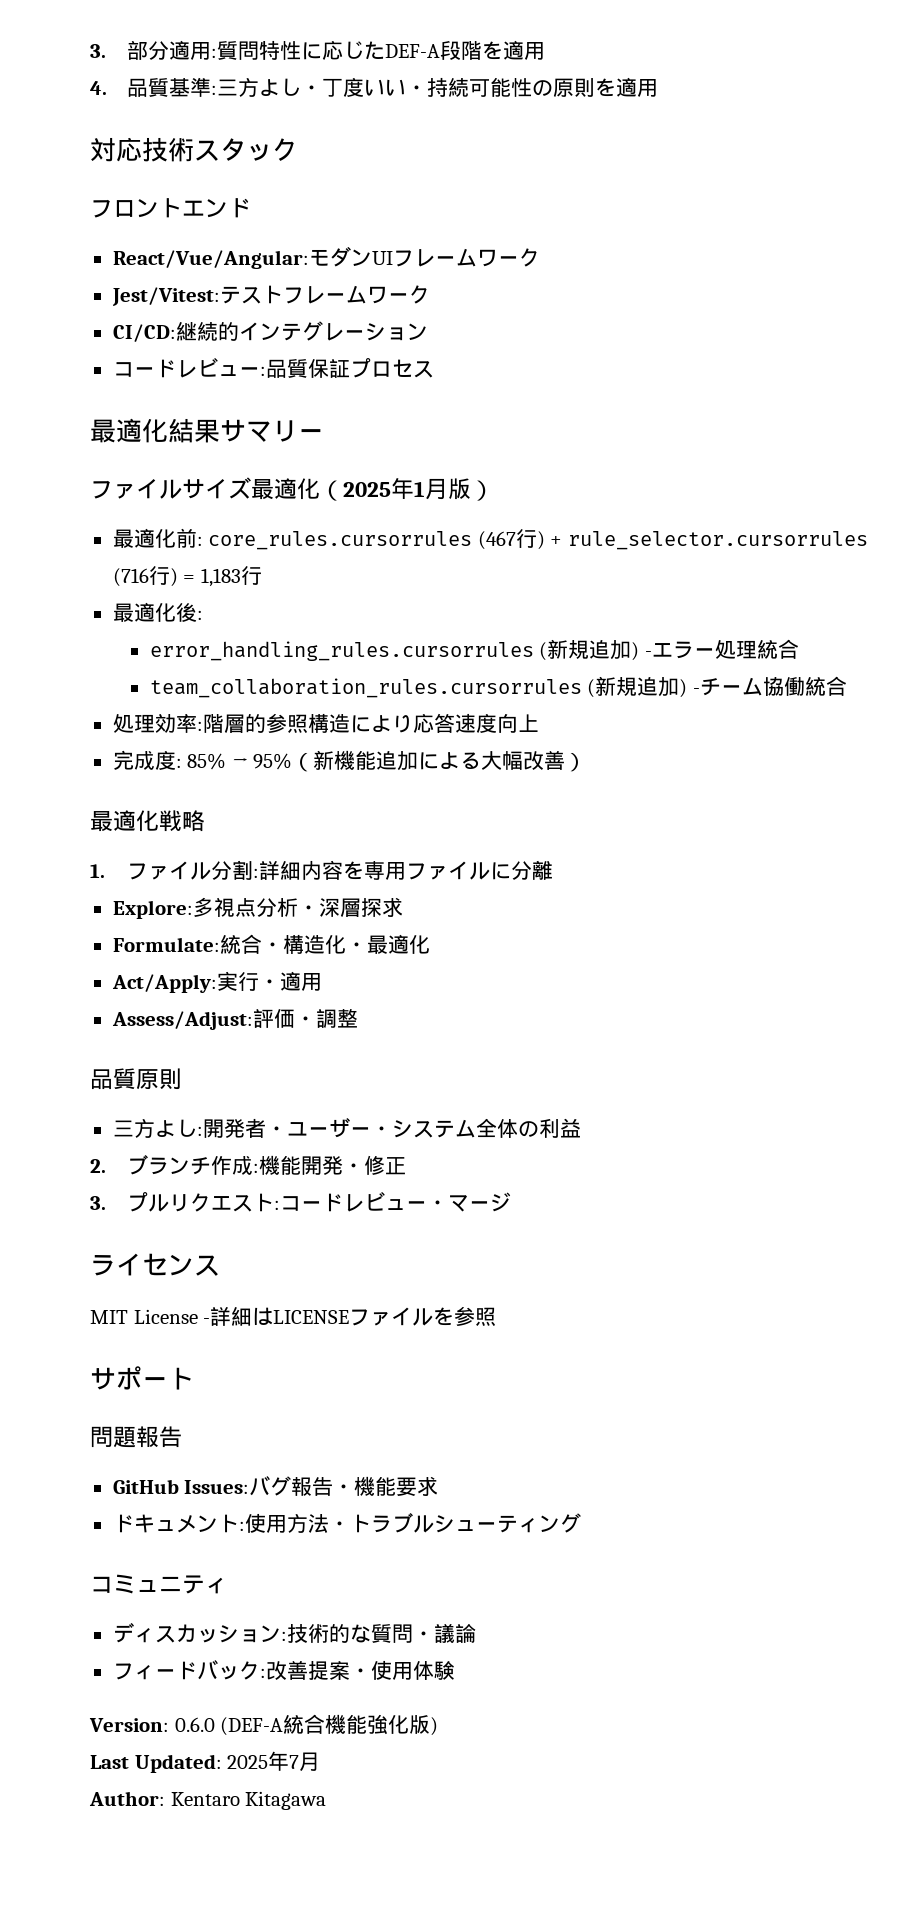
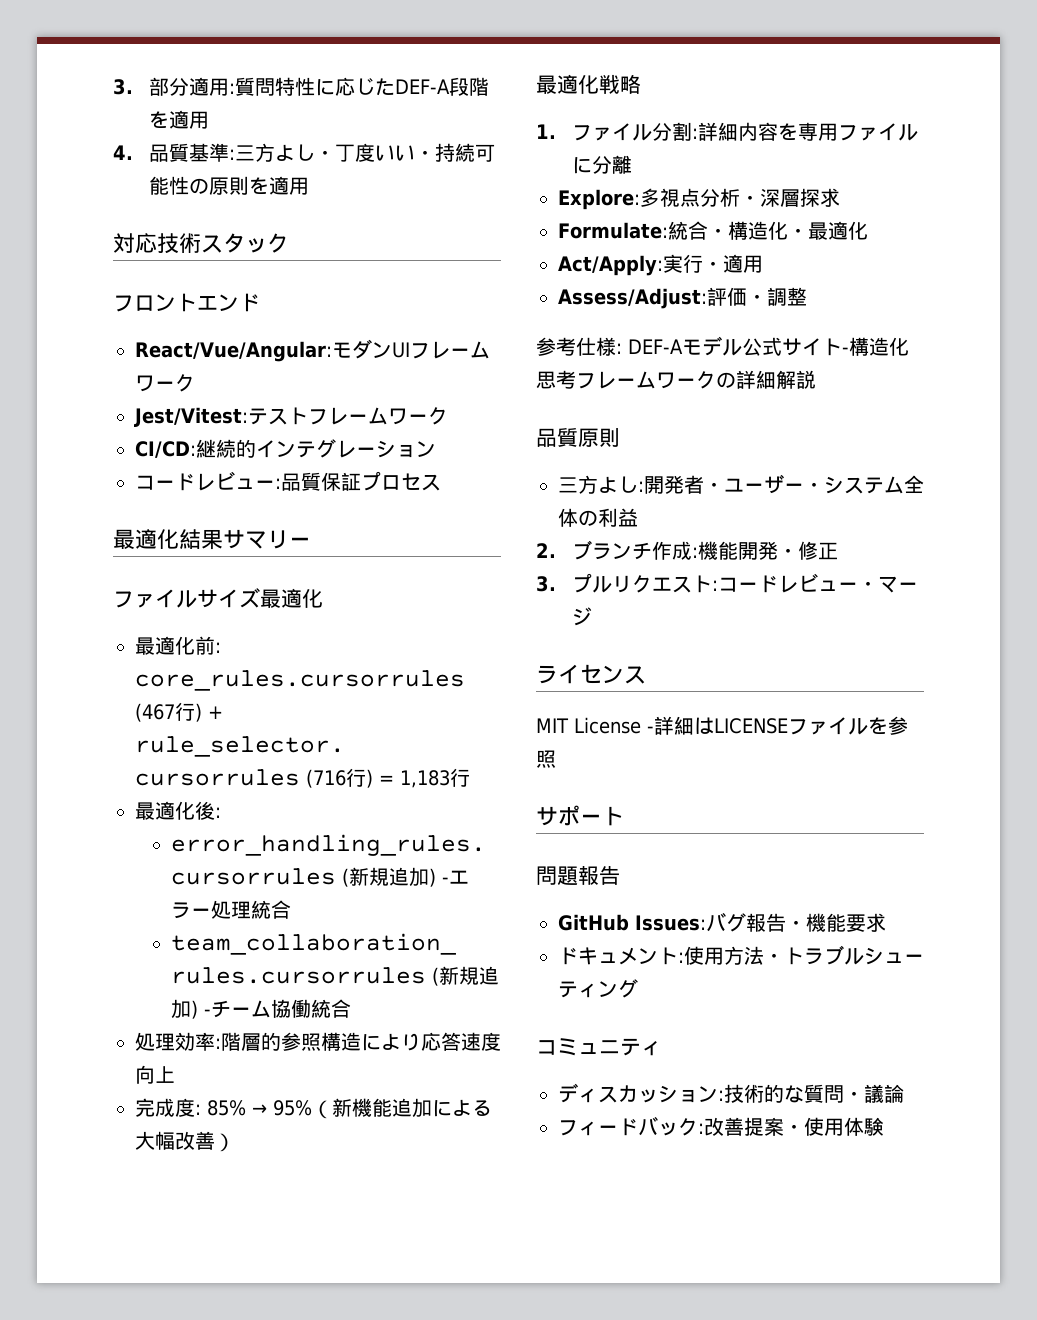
[320,478,494,501] （2025年1月版） -> (323, 598) none
(358, 1018) none -> [536,336,909,356] [536,370,816,389] // 参考仕様: DEF-Aモデル公式サイト-構造化思考フレームワークの詳細解説
[89,1714,439,1736] [90,1751,321,1773] [89,1791,327,1810] // Version: 0.6.0 (DEF-A統合機能強化版) // Last Updated: 2025年7月 // Author: Kentaro Kitagawa -> (884, 1126) none

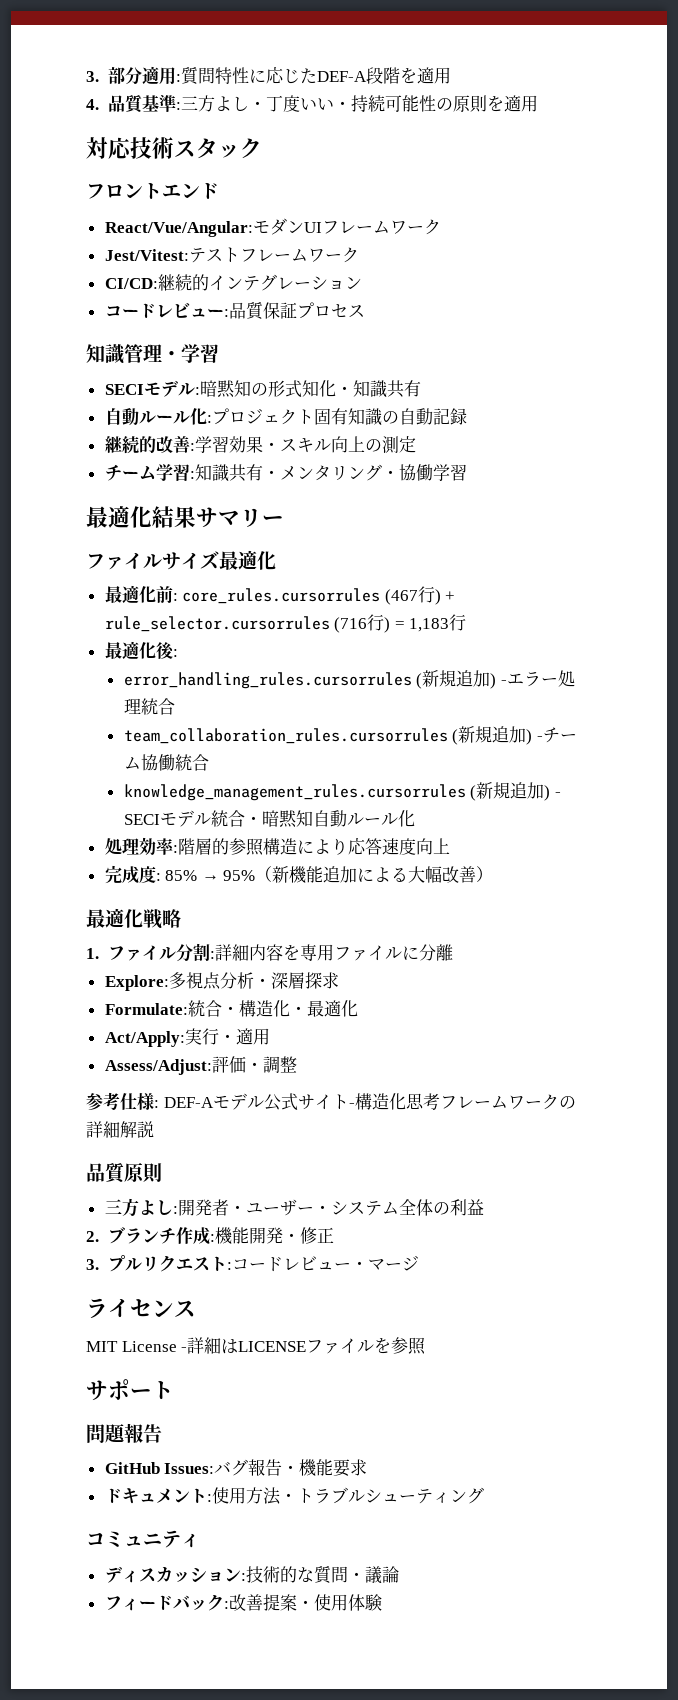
(441, 482) none -> [86,344,219,364] [104,380,421,398] [104,408,467,426] [104,436,416,454] [104,464,467,482] // 知識管理・学習 // SECIモデル:暗黙知の形式知化・知識共有 // 自動ルール化:プロジェクト固有知識の自動記録 // 継続的改善:学習効果・スキル向上の測定 // チーム学習:知識共有・メンタリング・協働学習
(352, 1008) none -> [123,782,561,801] [123,810,415,828] // knowledge_management_rules.cursorrules (新規追加) - SECIモデル統合・暗黙知自動ルール化

